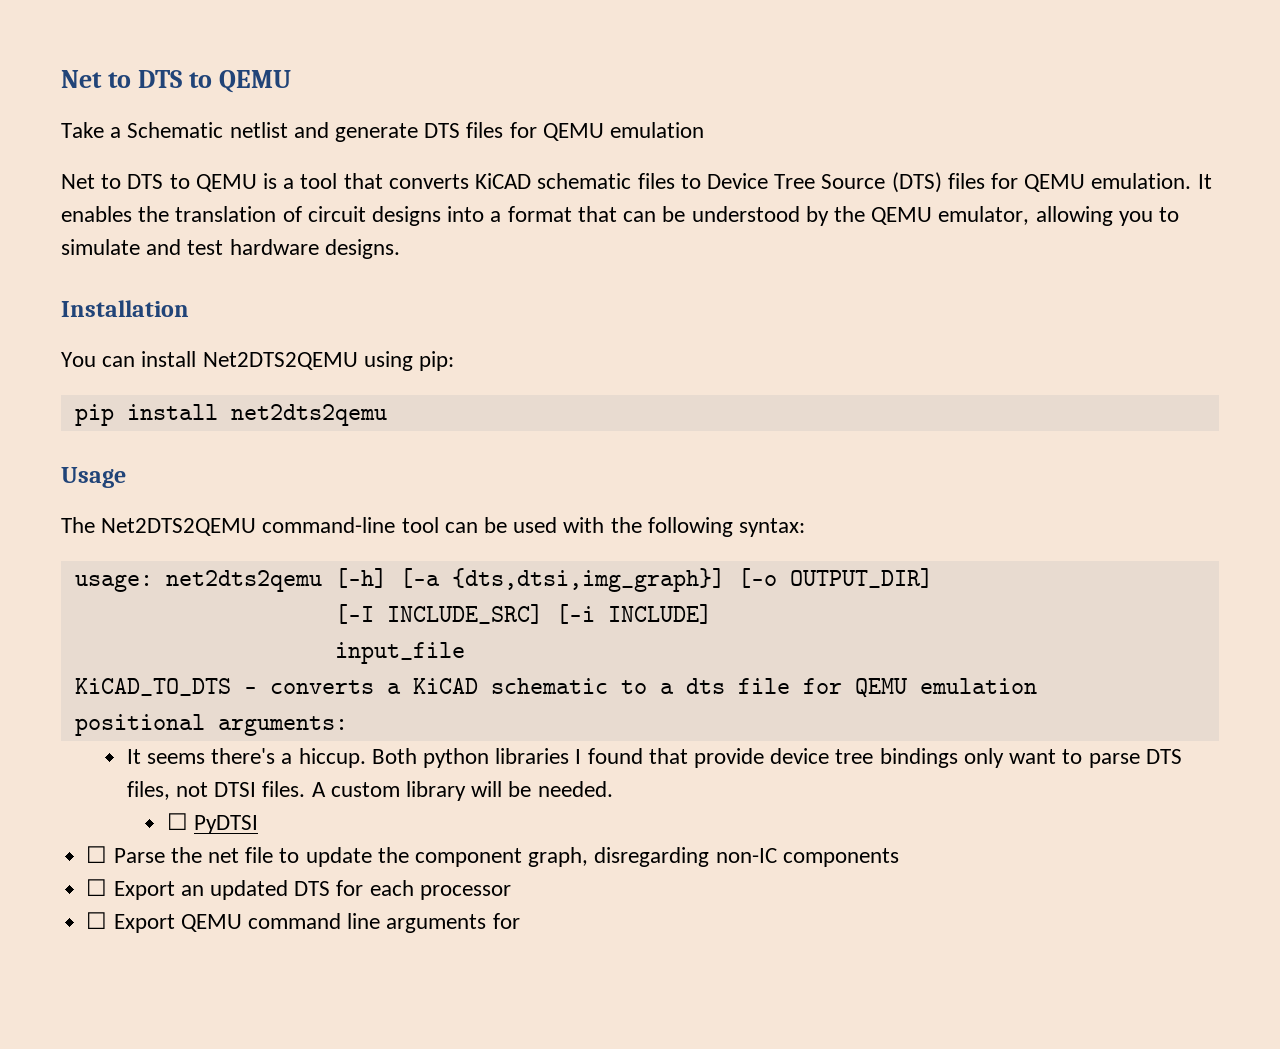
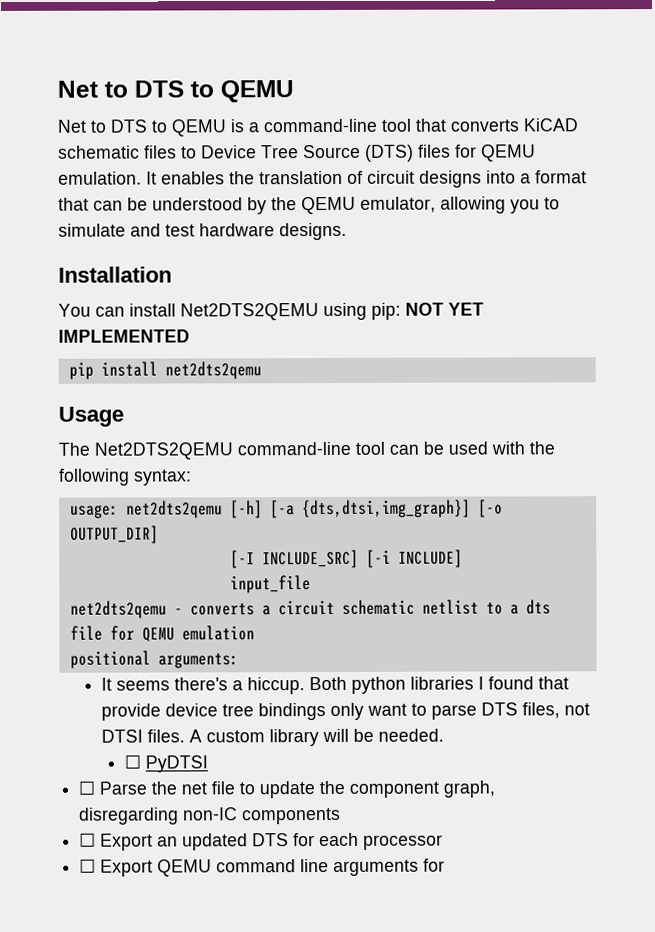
[61,70,291,93] [61,122,705,142] Net to DTS to QEMU // Take a Schematic netlist and generate DTS files for QEMU emulation -> [57,80,294,103] Net to DTS to QEMU
(295, 183) none -> [263,118,378,133] command-line
(455, 361) none -> [405,302,484,316] [58,329,190,343] NOT YET IMPLEMENTED
[74,678,231,696] KiCAD_TO_DTS -> [69,600,167,619] net2dts2qemu
[412,678,608,694] KiCAD schematic -> [277,599,479,616] circuit schematic netlist

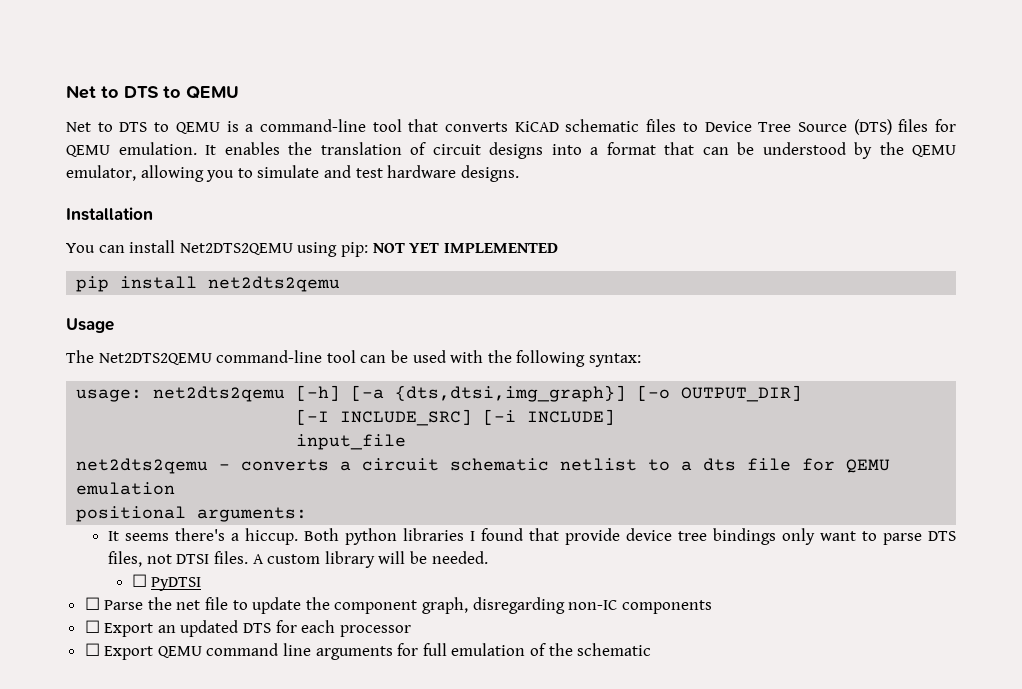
(446, 865) none -> [422,643,652,656] full emulation of the schematic

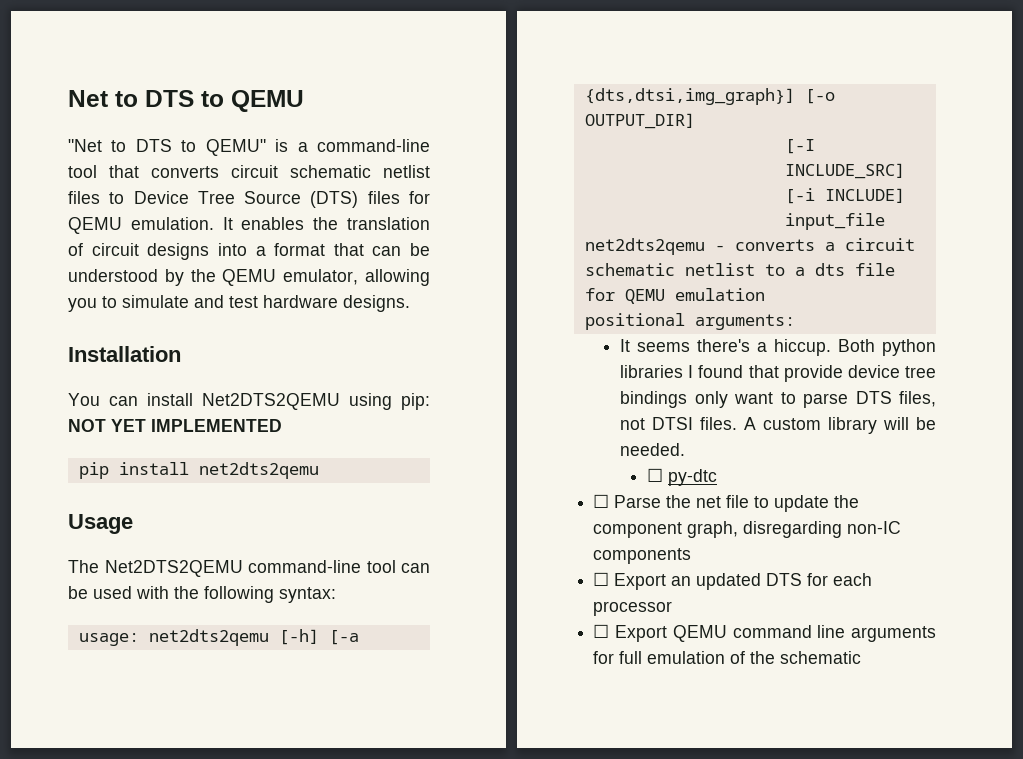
[66,122,220,134] Net to DTS to QEMU -> [68,139,266,156] "Net to DTS to QEMU"
[514,119,640,132] KiCAD schematic -> [231,165,430,178] circuit schematic netlist
[151,577,202,591] PyDTSI -> [668,469,718,486] py-dtc

